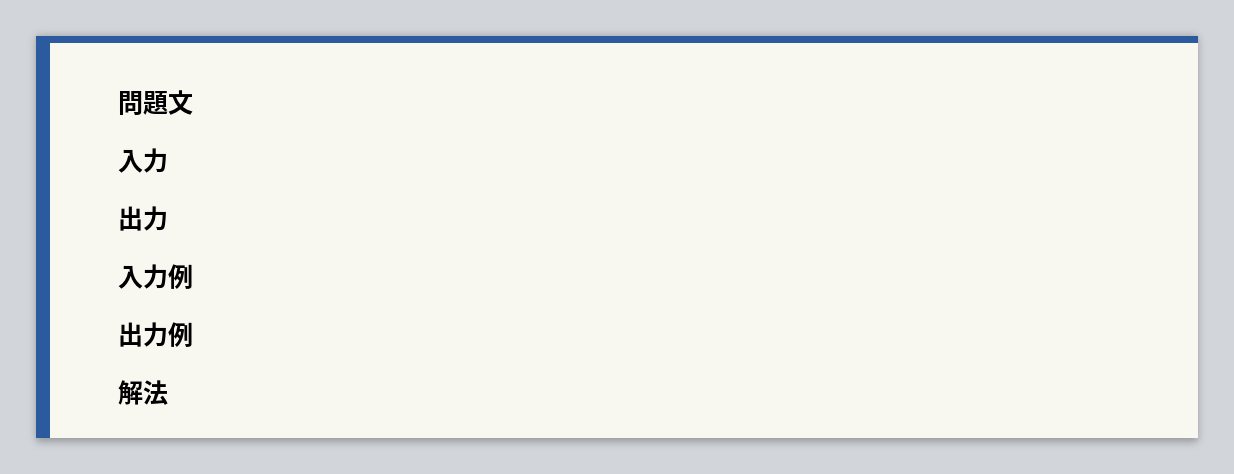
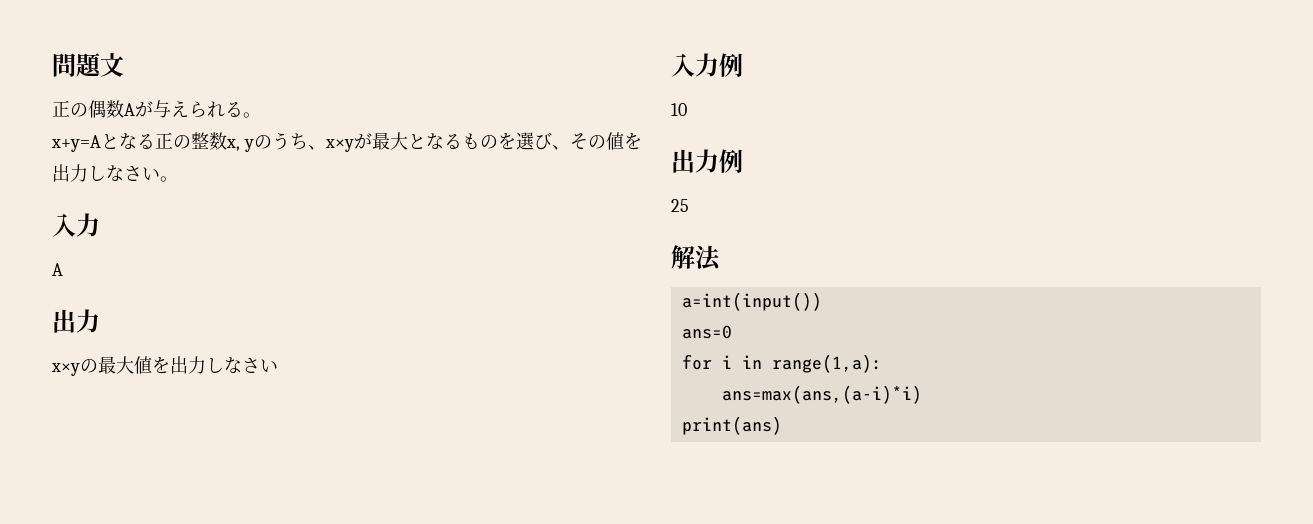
[118,148,168,173] [118,206,168,231] // 入力 // 出力 -> [52,100,261,118] [51,132,642,152] [52,164,178,182] [52,213,100,237] [52,263,63,276] [52,309,100,333] [51,356,278,376] // 正の偶数Aが与えられる。 // x+y=Aとなる正の整数x, yのうち、x×yが最大となるものを選び、その値を出力しなさい。 // 入力 // A // 出力 // x×yの最大値を出力しなさい
(193, 276) none -> [671,103,687,116] // 10
(193, 334) none -> [671,199,689,212] // 25
(168, 392) none -> [681,292,822,311] [681,325,732,339] [681,354,882,373] [721,385,922,404] [681,416,782,435] // a=int(input()) // ans=0 // for i in range(1,a): // ans=max(ans,(a-i)*i) // print(ans)

